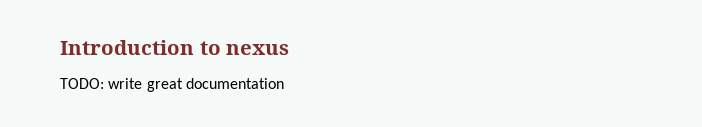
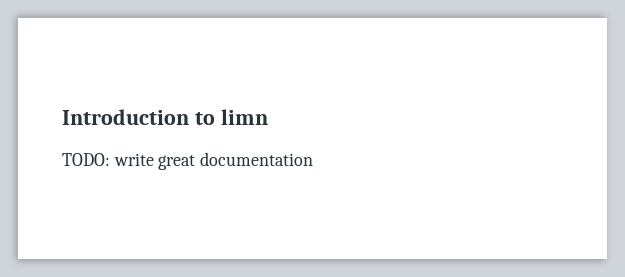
[226,44,290,55] nexus -> [220,109,268,125] limn

